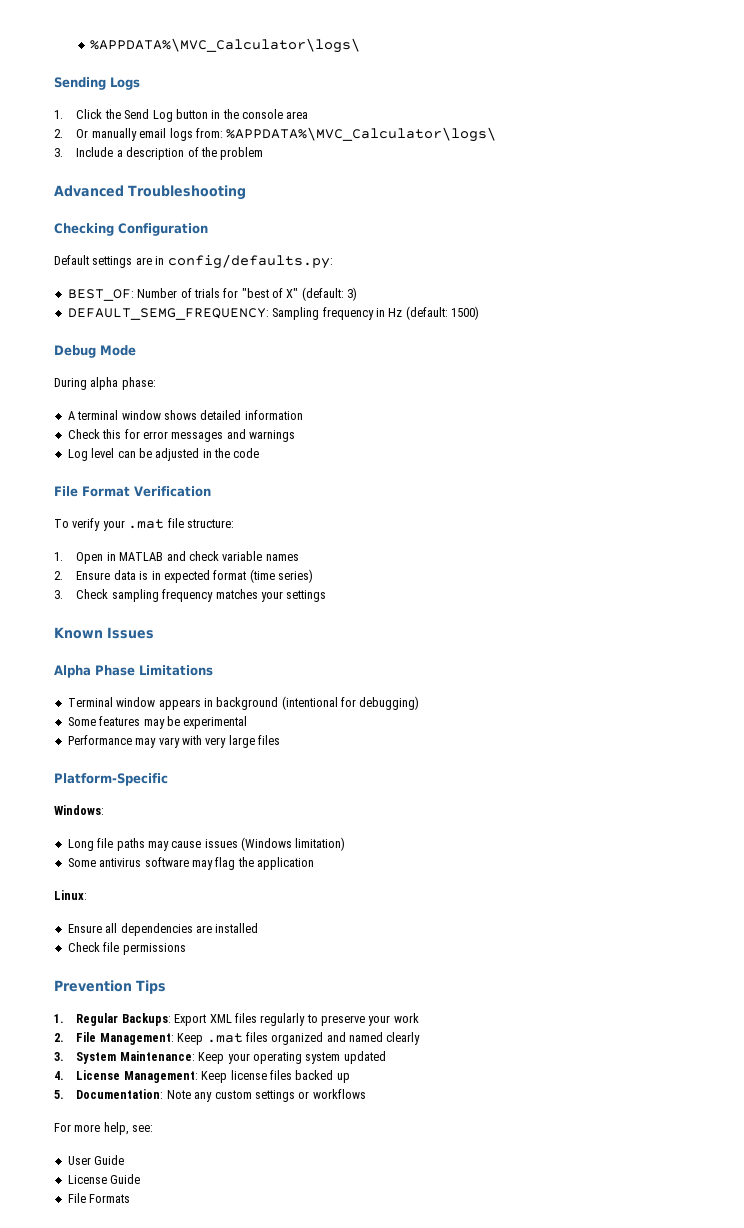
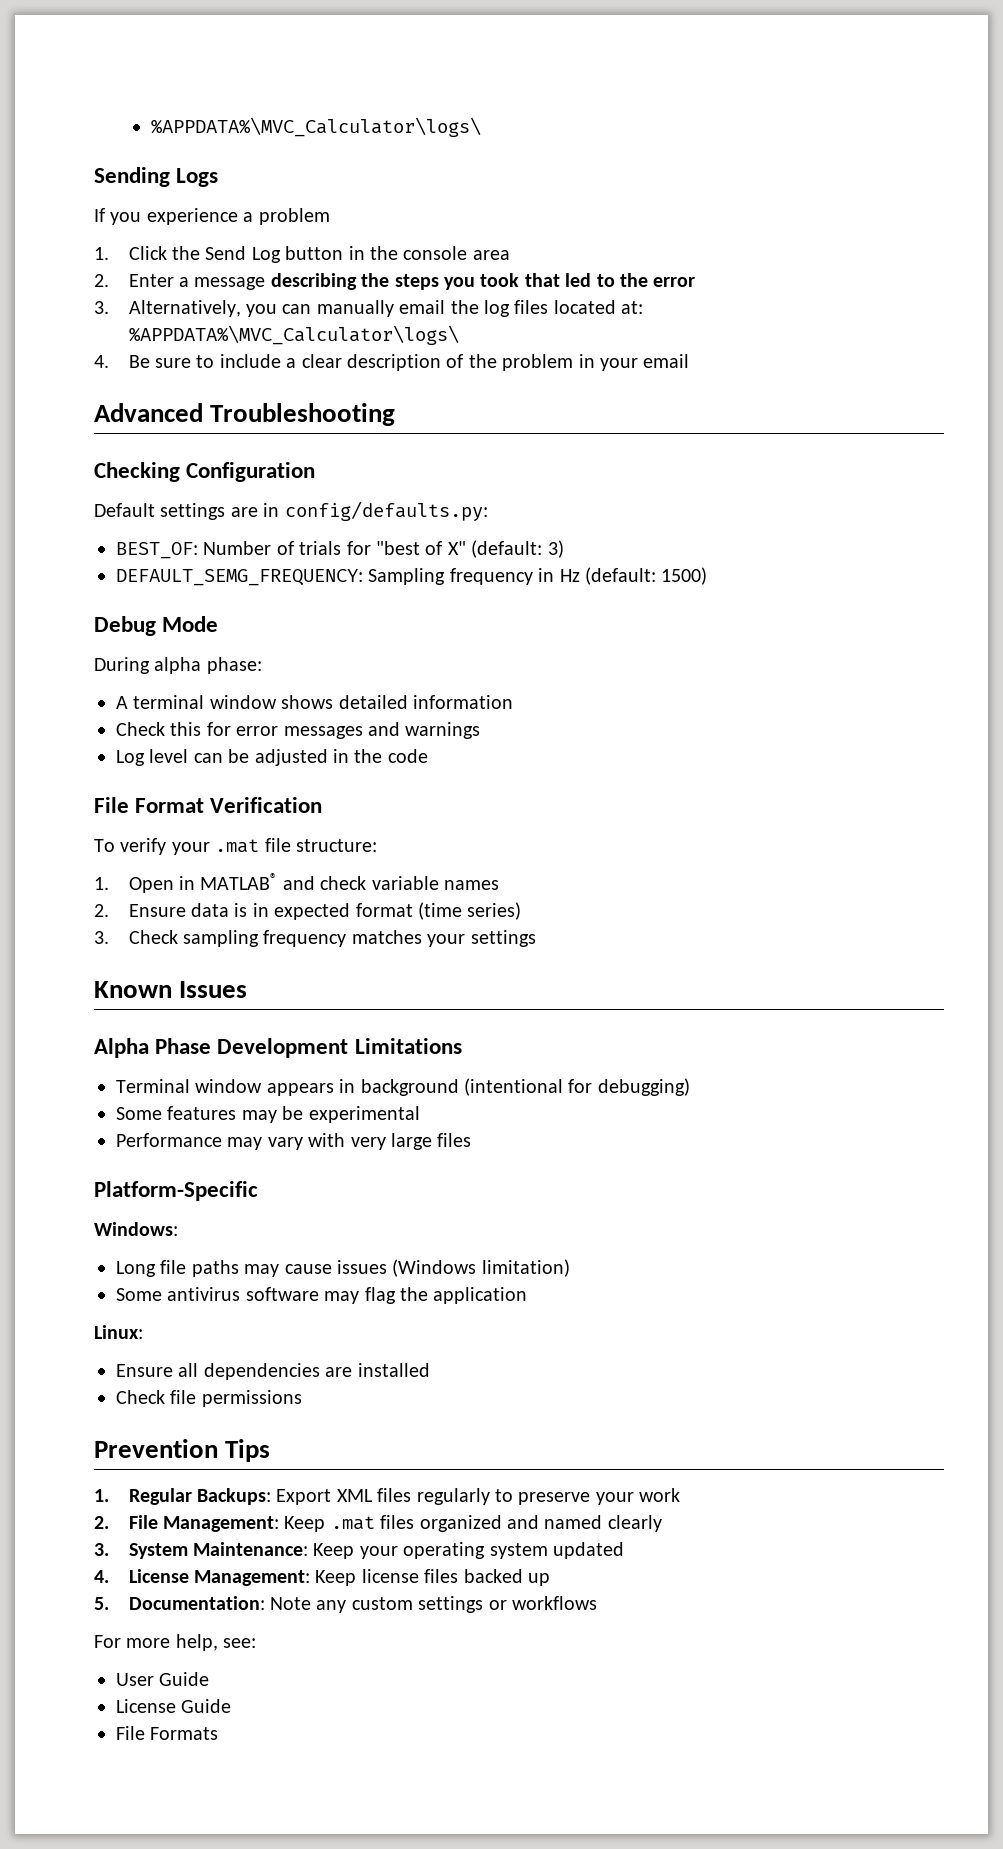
(140, 83) none -> [94,208,330,225] // If you experience a problem
[76,127,497,142] [54,147,123,157] Or manually email logs from: %APPDATA%\MVC_Calculator\logs\ // 3. Include a -> [128,273,696,290] [94,300,644,317] [128,325,459,345] [94,354,342,368] Enter a message describing the steps you took that led to the error // 3. Alternatively, you can manually email the log files located at: %APPDATA%\MVC_Calculator\logs\ // 4. Be sure to include a clear
(264, 153) none -> [578,354,690,371] in your email
[119,552,164,561] MATLAB -> [200,873,278,890] MATLAB®
(135, 670) none -> [217,1038,349,1058] Development

